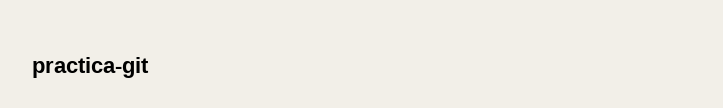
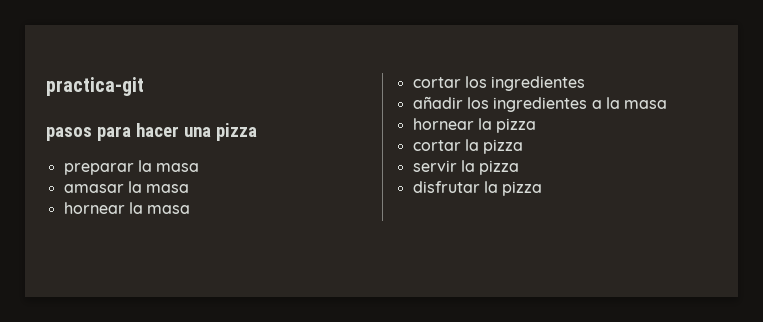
(149, 67) none -> [46,123,257,141] [63,160,200,175] [63,181,190,193] [63,202,191,214] [412,76,586,91] [412,96,668,112] [412,118,537,133] [412,139,524,154] [412,160,520,175] [412,181,543,196] // pasos para hacer una pizza // preparar la masa // amasar la masa // hornear la masa // cortar los ingredientes // añadir los ingredientes a la masa // hornear la pizza // cortar la pizza // servir la pizza // disfrutar la pizza

